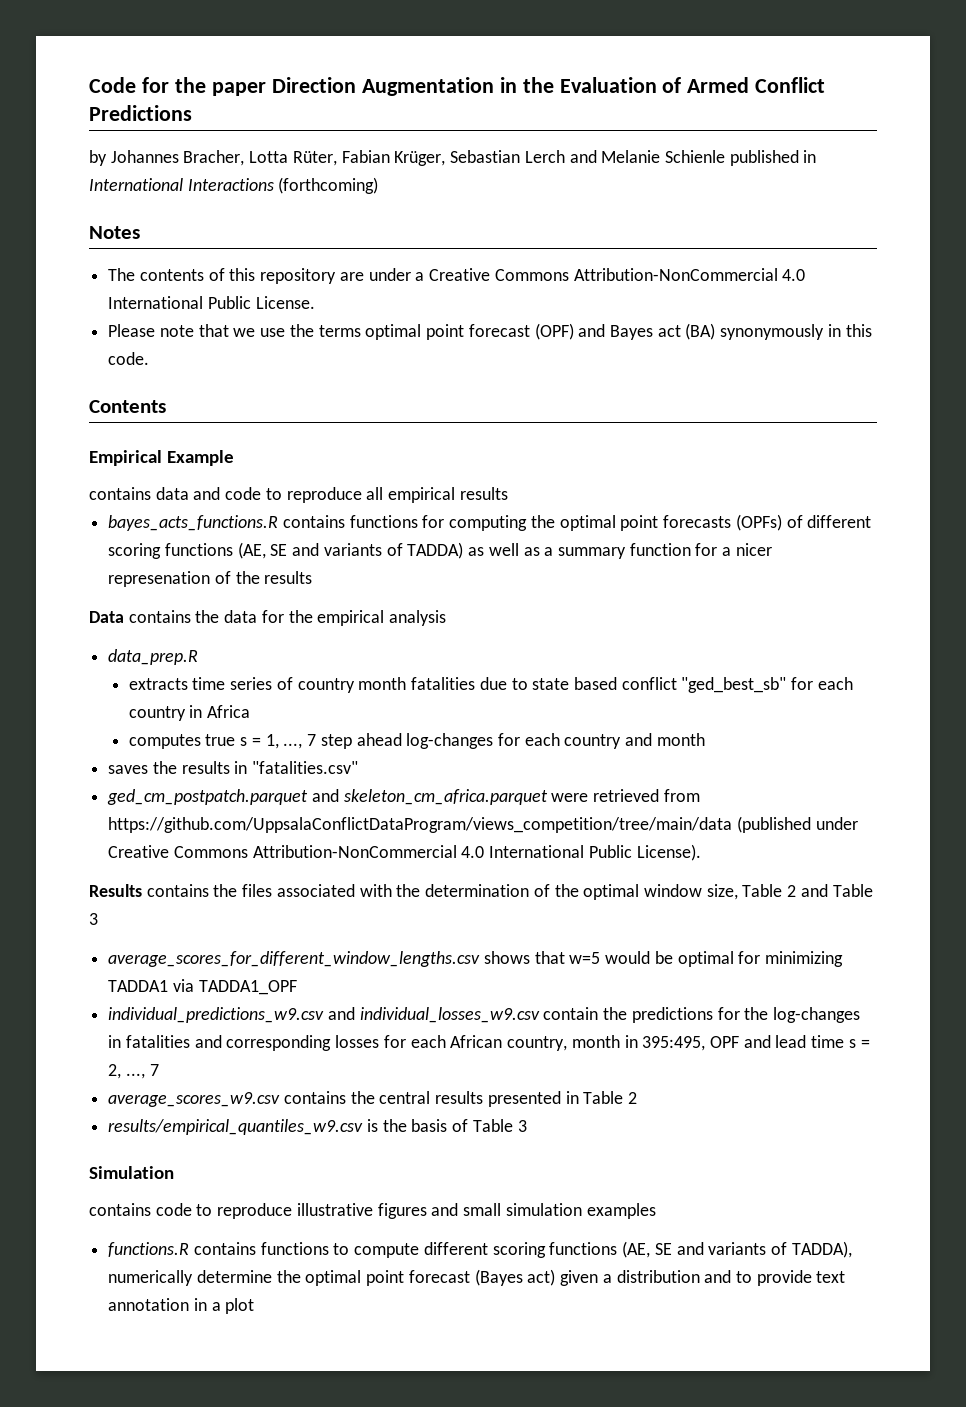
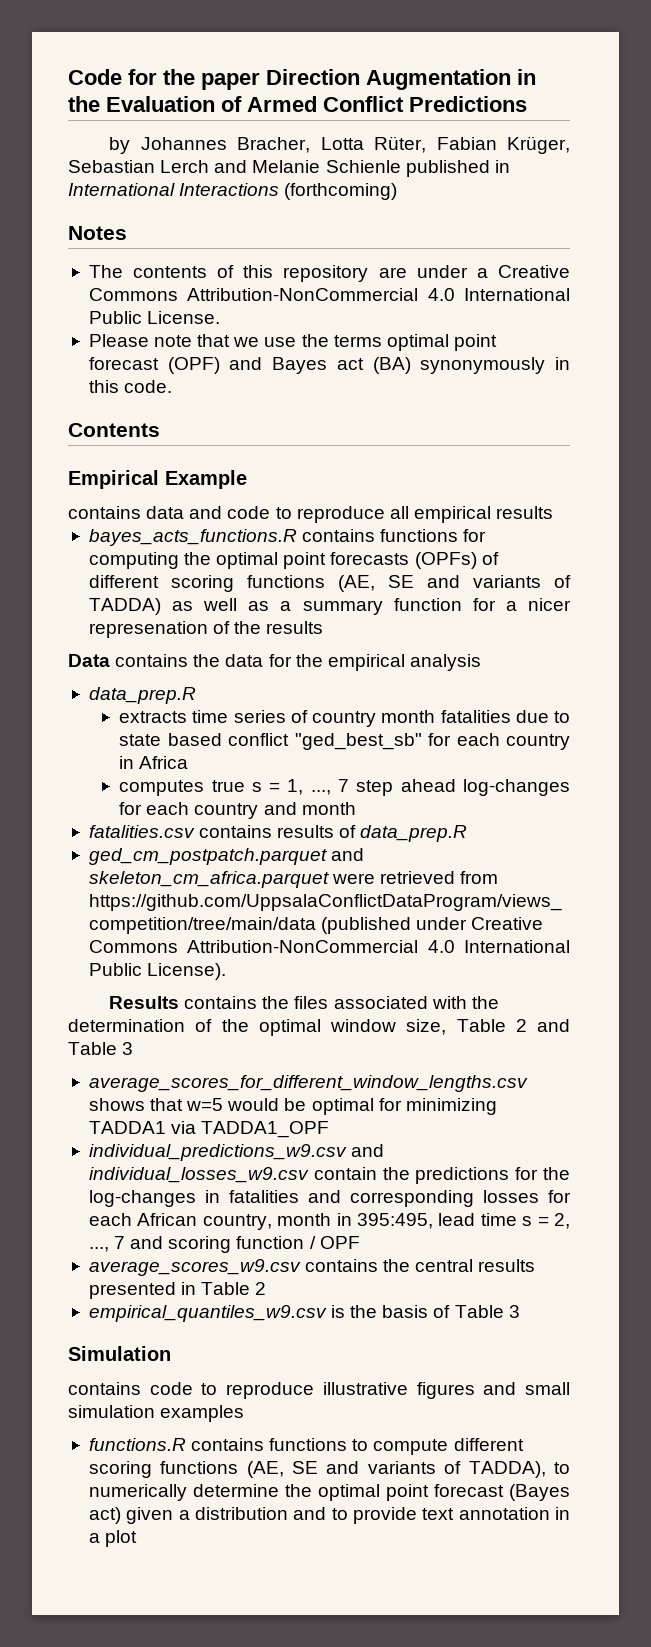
[108,761,359,774] saves the results in "fatalities.csv" -> [88,825,468,842] fatalities.csv contains results of data_prep.R
[709,1035,771,1048] OPF and -> (433, 1221) none
(159, 1070) none -> [130,1236,360,1253] and scoring function / OPF
[108,1119,364,1135] results/empirical_quantiles_w9.csv -> [88,1305,327,1322] empirical_quantiles_w9.csv
(852, 1249) none -> [554,1462,570,1474] to

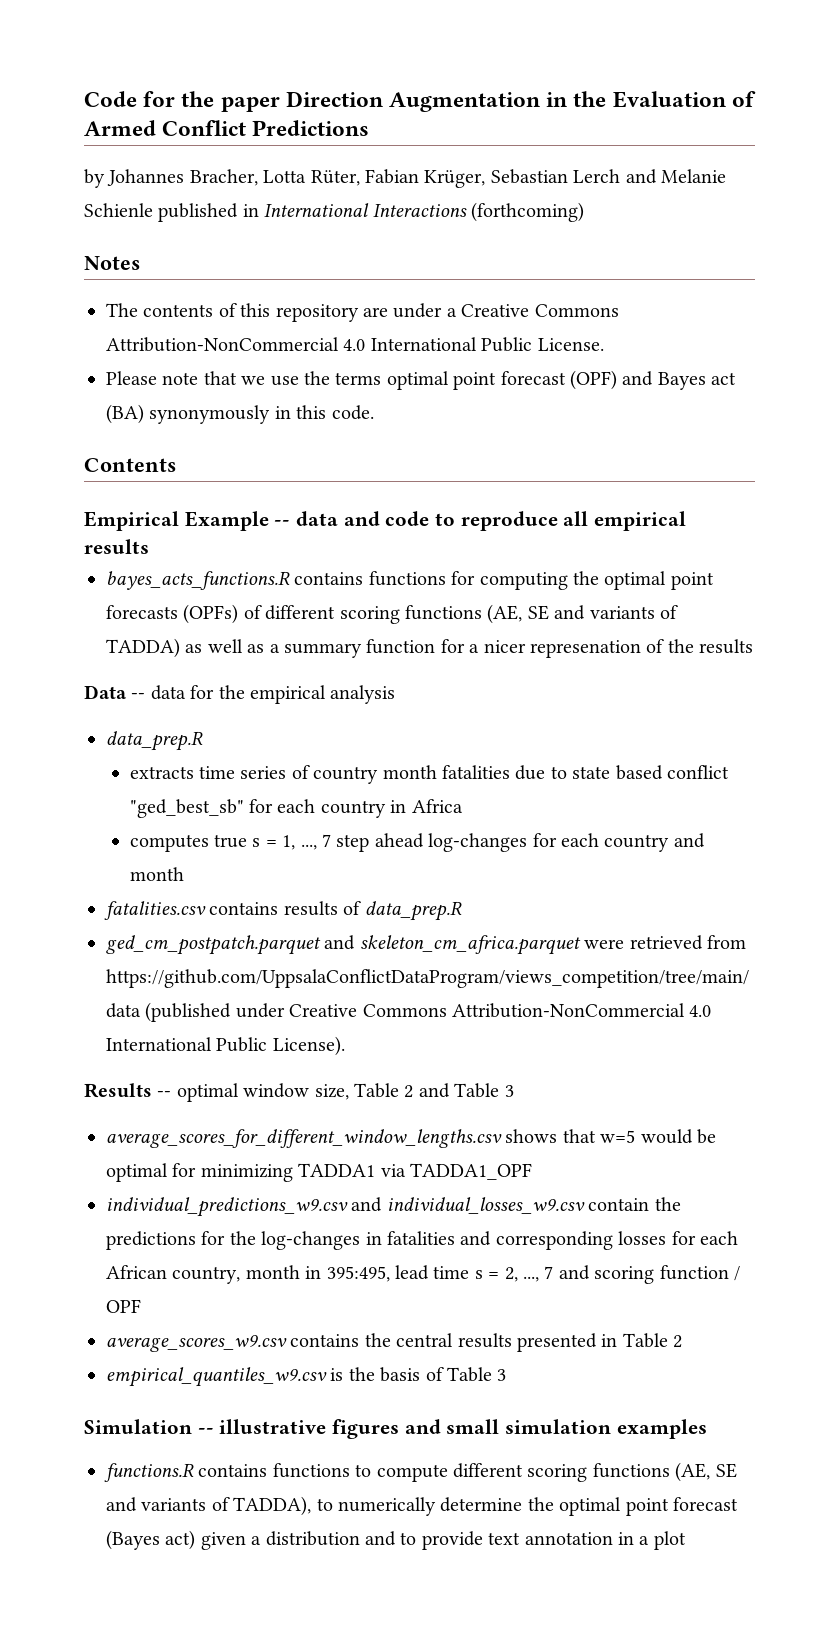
[68,506,141,519] // contains -> [274,520,291,526] --
[115,654,221,667] contains the -> [131,693,146,699] --
[184,996,499,1009] [68,1019,249,1032] contains the files associated with the determination of the -> [157,1091,172,1097] --
[68,1382,315,1399] // contains code to reproduce -> [197,1428,214,1434] --

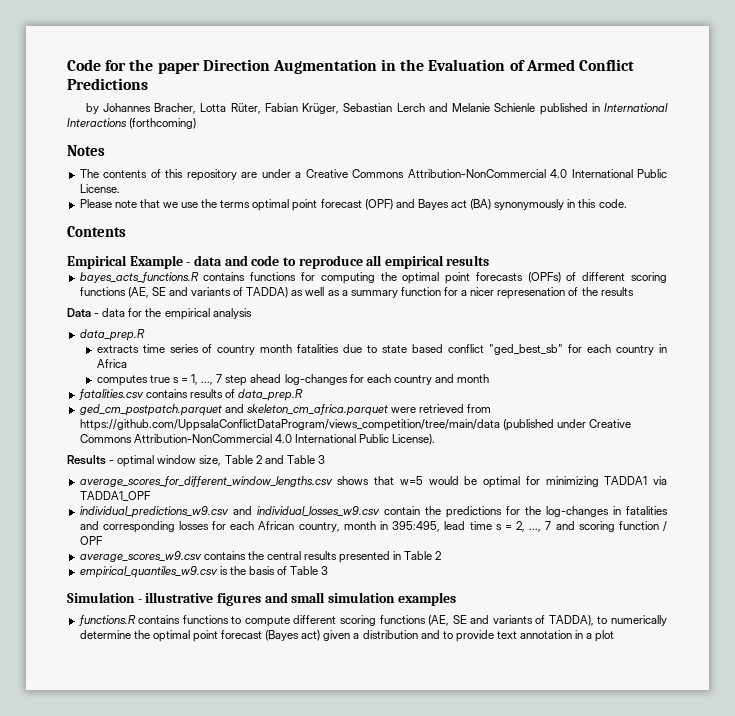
[274,520,291,526] -- -> [186,262,191,266] -
[131,693,146,699] -- -> [94,313,100,317] -
[157,1091,172,1097] -- -> [109,460,115,464] -
[197,1428,214,1434] -- -> [137,599,142,603] -

